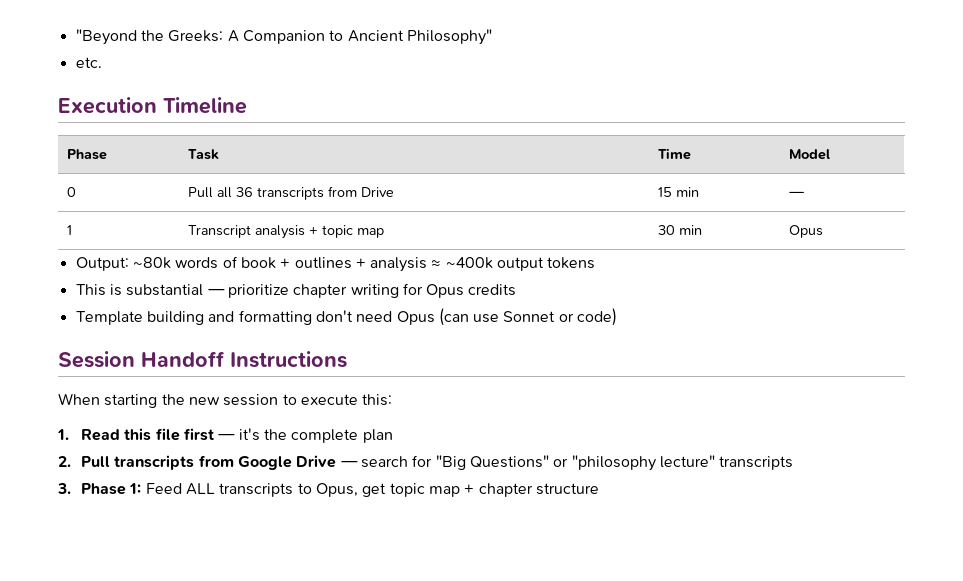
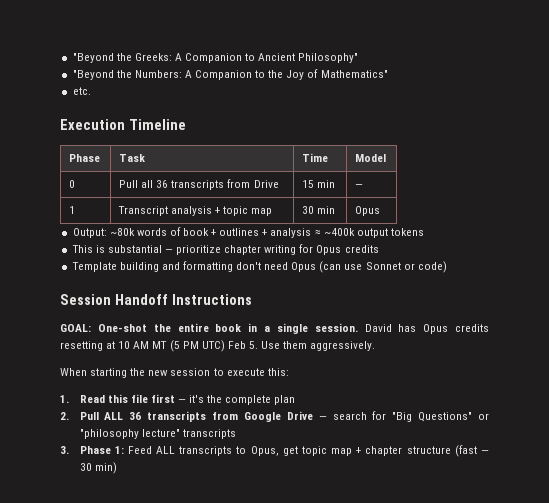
(492, 37) none -> [72,69,388,80] // "Beyond the Numbers: A Companion to the Joy of Mathematics"
(347, 359) none -> [60,323,489,334] [60,340,376,352] // GOAL: One-shot the entire book in a single session. David has Opus credits resetting at 10 AM MT (5 PM UTC) Feb 5. Use them aggressively.
(110, 461) none -> [104,412,142,420] ALL 36
(599, 489) none -> [454,445,490,457] [79,462,117,474] (fast — 30 min)

